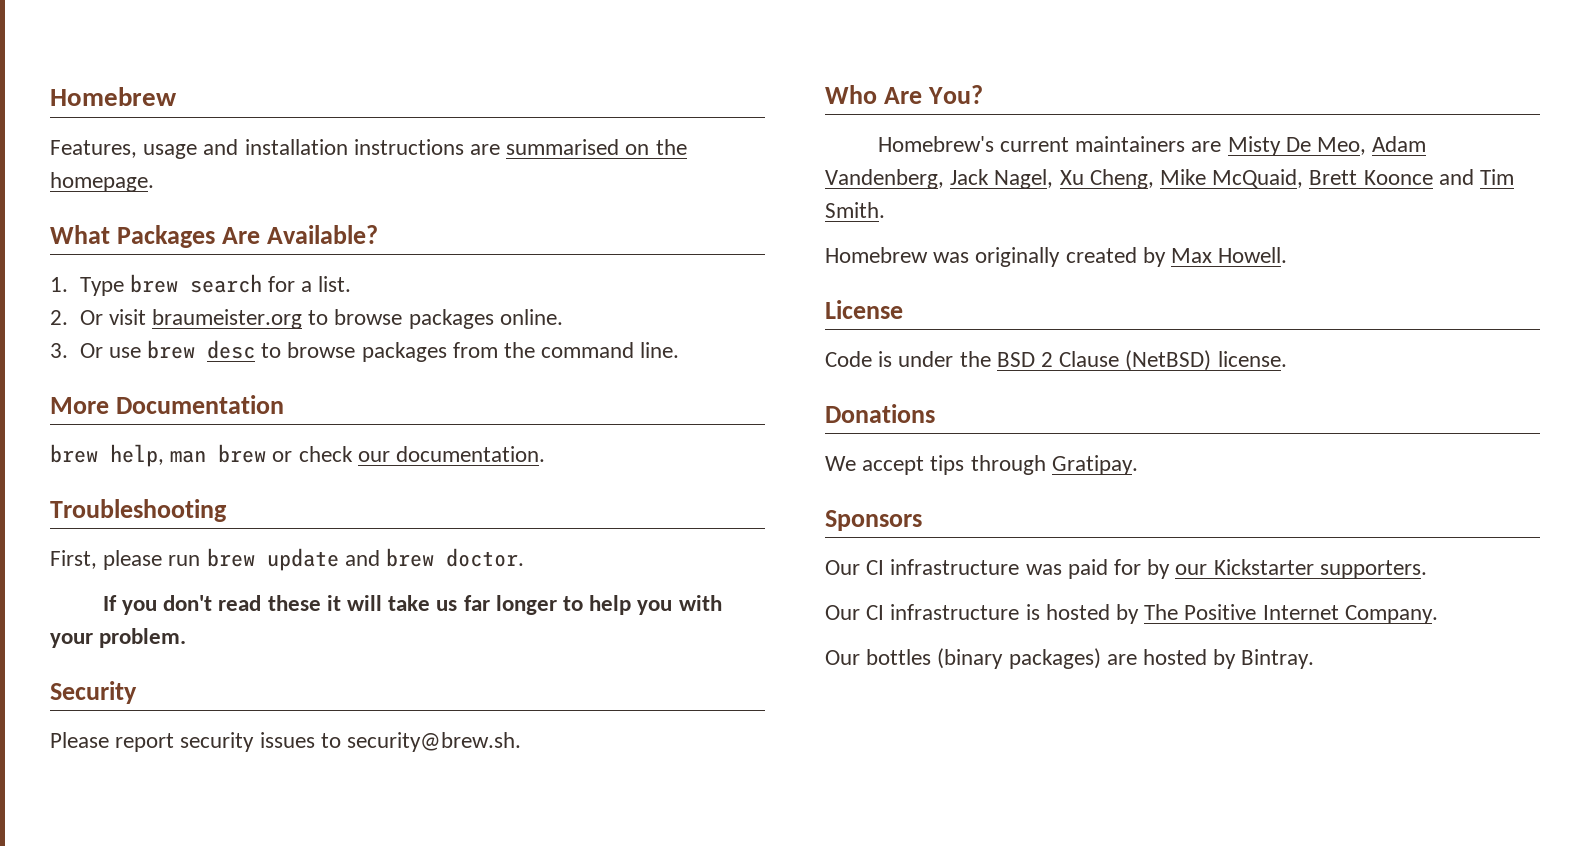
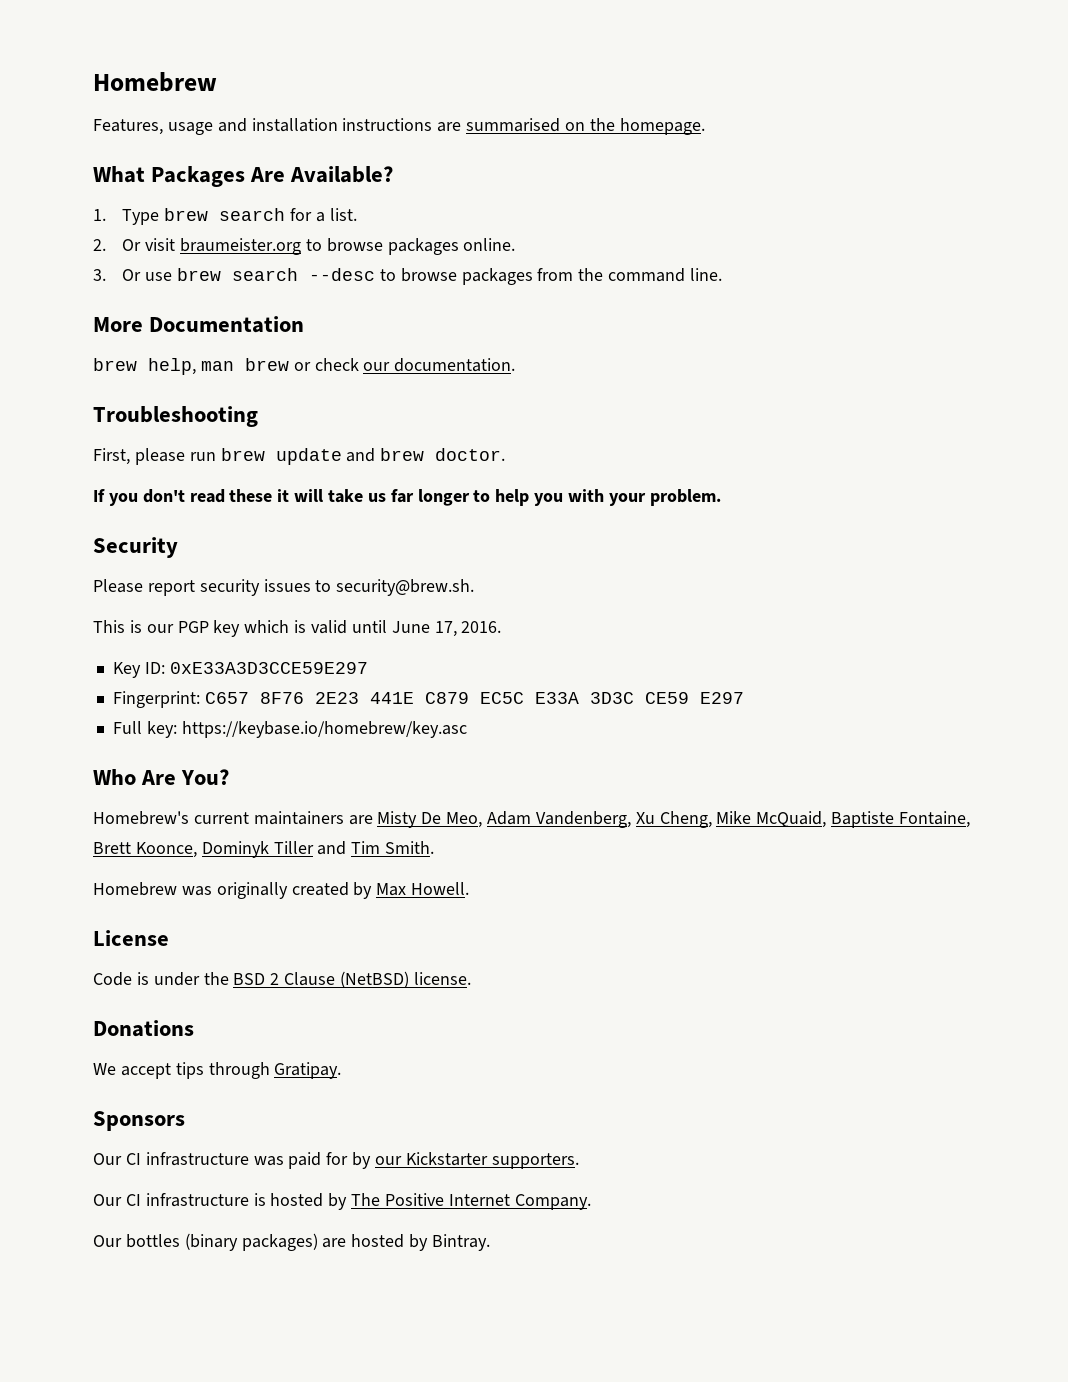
[206,340,255,359] desc -> [232,268,376,281] search --desc
(522, 742) none -> [93,620,502,637] [112,662,368,678] [112,691,744,708] [112,721,467,738] // This is our PGP key which is valid until June 17, 2016. // Key ID: 0xE33A3D3CCE59E297 // Fingerprint: C657 8F76 2E23 441E C879 EC5C E33A 3D3C CE59 E297 // Full key: https://keybase.io/homebrew/key.asc
[950,169,1054,189] Jack Nagel, -> (631, 819) none
[1309,170,1433,185] Brett Koonce -> [831,811,971,828] [93,841,314,858] Baptiste Fontaine, Brett Koonce, Dominyk Tiller

